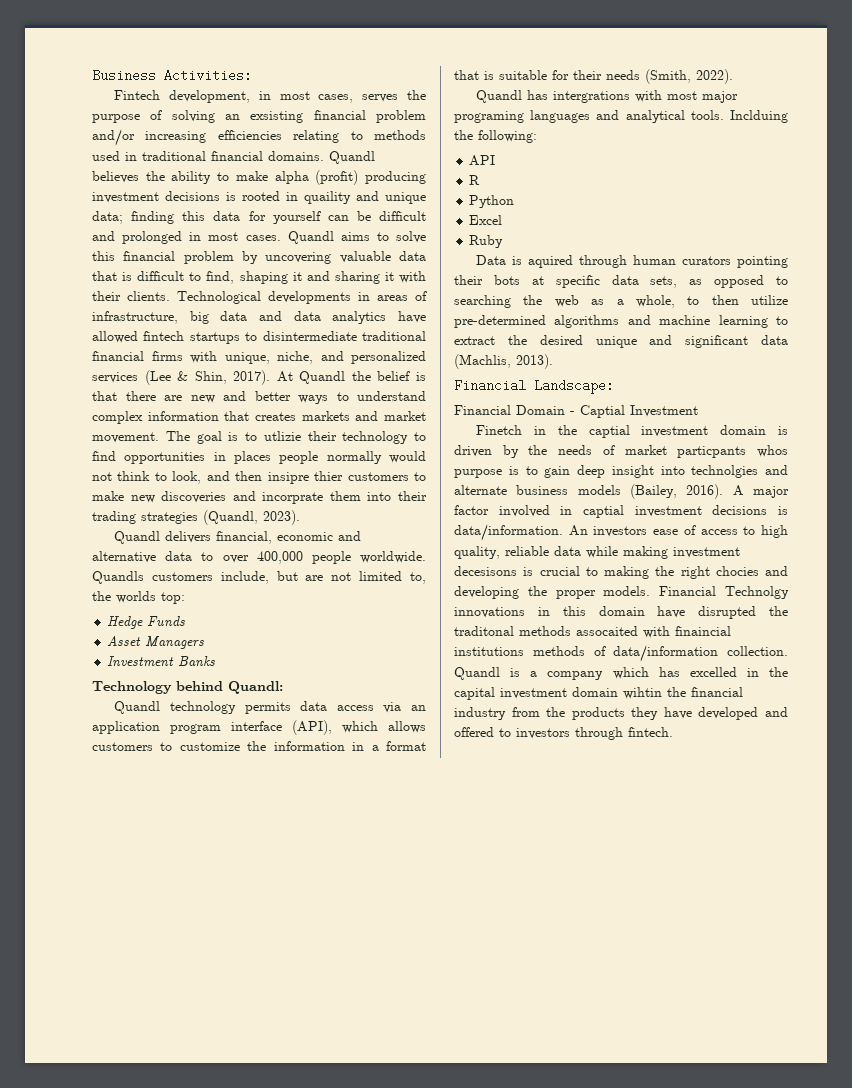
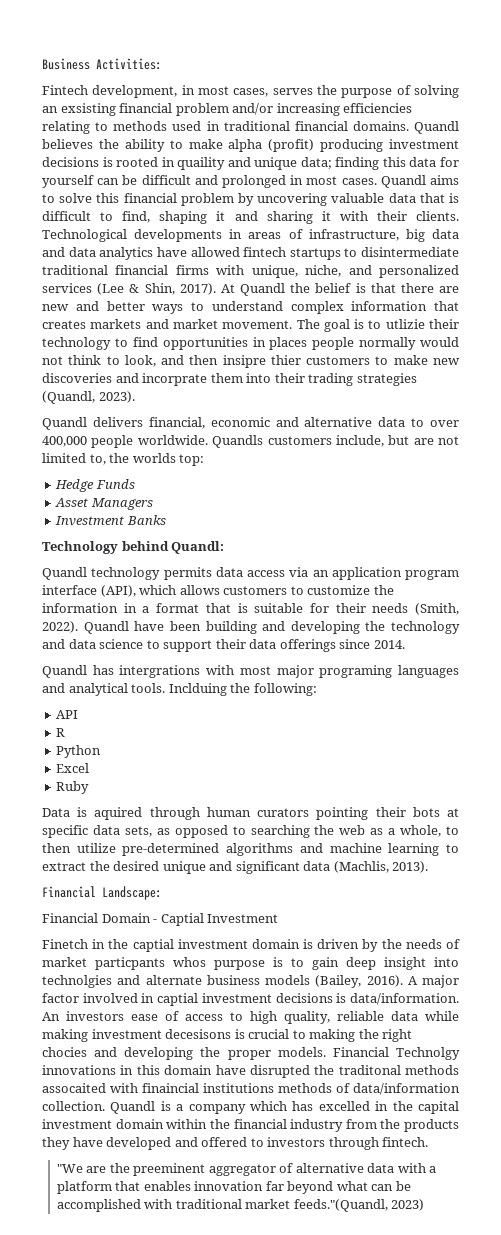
(733, 76) none -> [83,621,460,634] [42,639,405,652] Quandl have been building and developing the technology and data science to support their data offerings since 2014.
[623,687,662,699] wihtin -> [166,1119,208,1129] within
(673, 732) none -> [56,1163,437,1176] [56,1181,411,1194] [56,1199,425,1212] // "We are the preeminent aggregator of alternative data with a platform that enables innovation far beyond what can be accomplished with traditional market feeds."(Quandl, 2023)

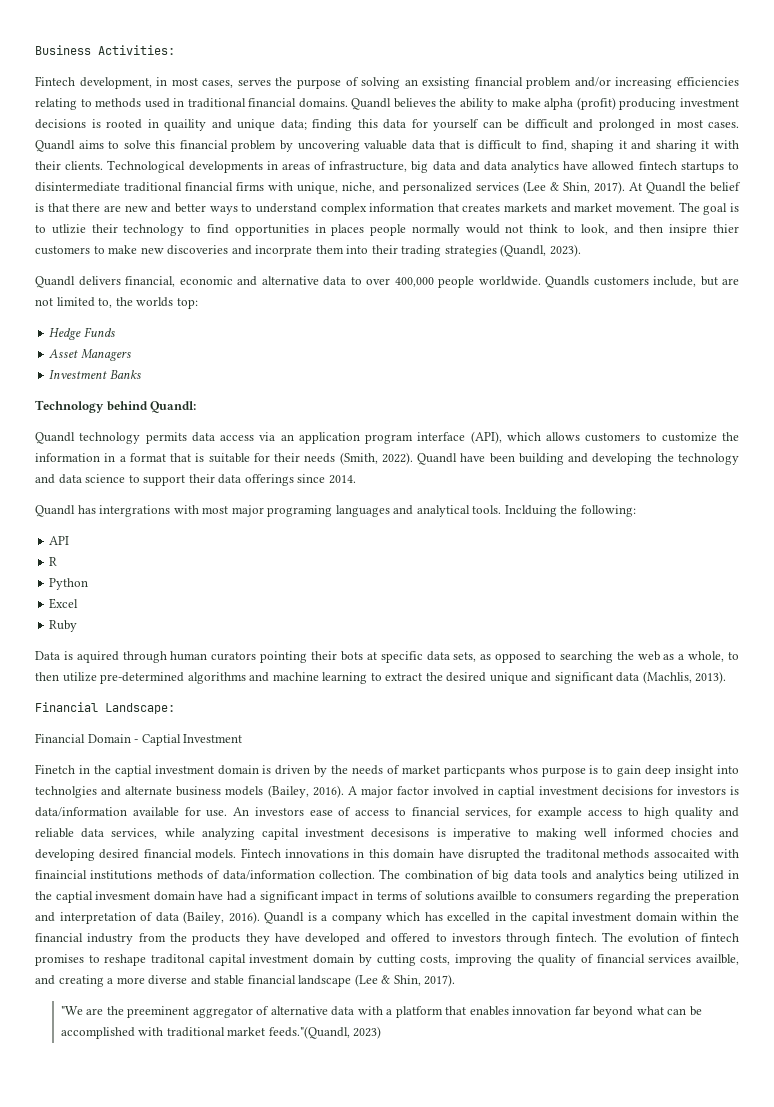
[336,993,460,1005] is data/information. -> [656,786,740,795] [35,807,228,817] for investors is data/information available for use.
[250,1011,459,1024] [42,1029,88,1042] high quality, reliable data while making -> [411,807,740,819] [35,828,299,840] financial services, for example access to high quality and reliable data services, while analyzing capital
[248,1029,290,1039] crucial -> [452,828,511,840] imperative
[358,1029,413,1042] the right -> [584,828,664,838] well informed
[200,1047,460,1060] the proper models. Financial Technolgy -> [99,848,281,859] desired financial models. Fintech
(105, 1106) none -> [379,869,739,882] [35,891,739,903] [35,911,260,924] The combination of big data tools and analytics being utilized in the captial invesment domain have had a significant impact in terms of solutions availble to consumers regarding the preperation and interpretation of data (Bailey, 2016).
(429, 1142) none -> [601,932,740,943] [35,954,739,966] [35,974,456,987] The evolution of fintech promises to reshape traditonal capital investment domain by cutting costs, improving the quality of financial services availble, and creating a more diverse and stable financial landscape (Lee & Shin, 2017).

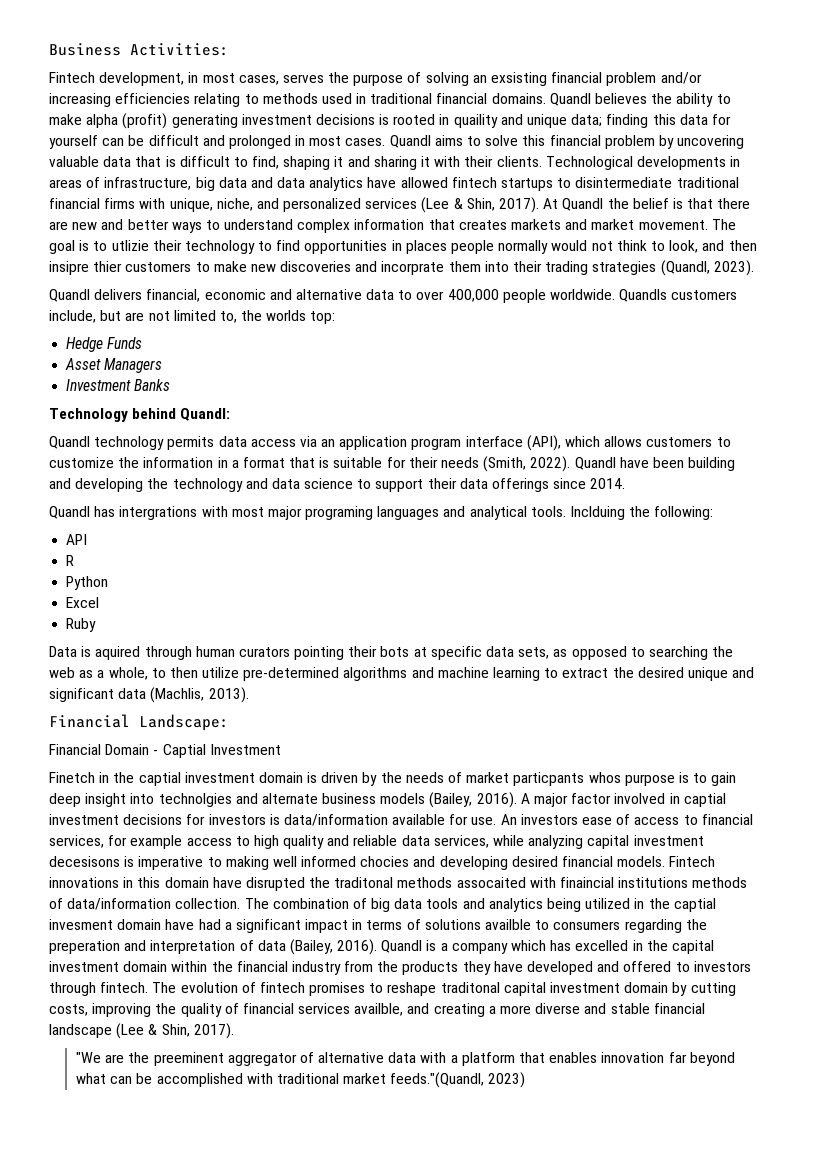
[619,98,677,110] producing -> [171,114,238,128] generating

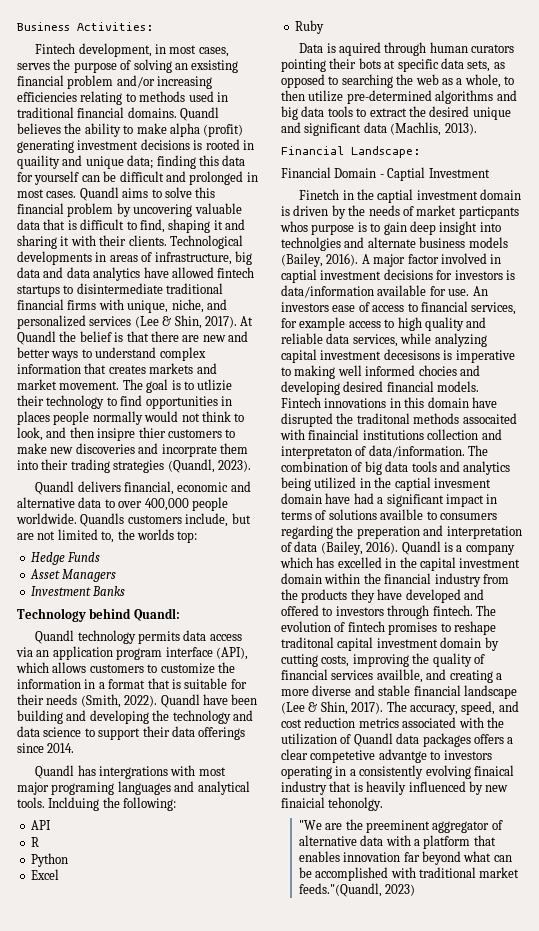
[437,667,541,681] machine learning -> [281,106,353,120] big data tools
[692,877,748,888] [49,898,241,910] methods of data/information collection. -> [427,429,502,440] [281,445,465,459] collection and interpretaton of data/information.
(234, 1031) none -> [386,701,519,715] [281,717,504,728] [281,733,514,747] [281,749,492,763] [281,765,514,779] [281,781,509,795] [281,797,384,811] The accuracy, speed, and cost reduction metrics associated with the utilization of Quandl data packages offers a clear competetive advantge to investors operating in a consistently evolving finaical industry that is heavily influenced by new finaicial tehonolgy.

